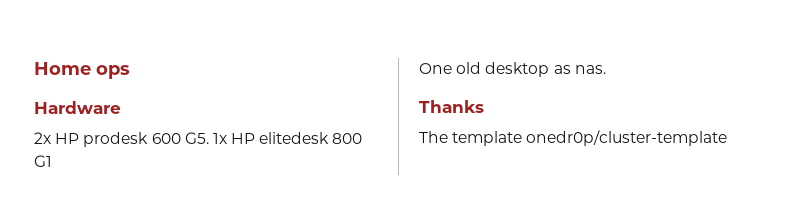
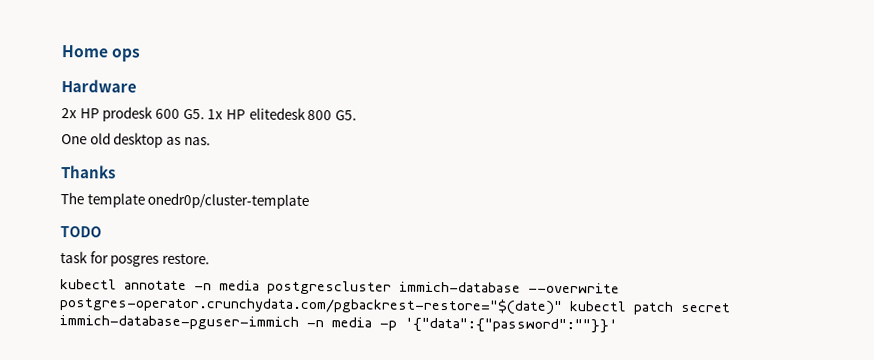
[34,155,52,167] G1 -> [334,110,357,121] G5.
(728, 138) none -> [60,226,102,238] [60,251,210,267] [60,279,620,295] [59,296,731,315] [59,315,617,334] // TODO // task for posgres restore. // kubectl annotate -n media postgrescluster immich-database --overwrite postgres-operator.crunchydata.com/pgbackrest-restore="$(date)" kubectl patch secret immich-database-pguser-immich -n media -p '{"data":{"password":""}}'

